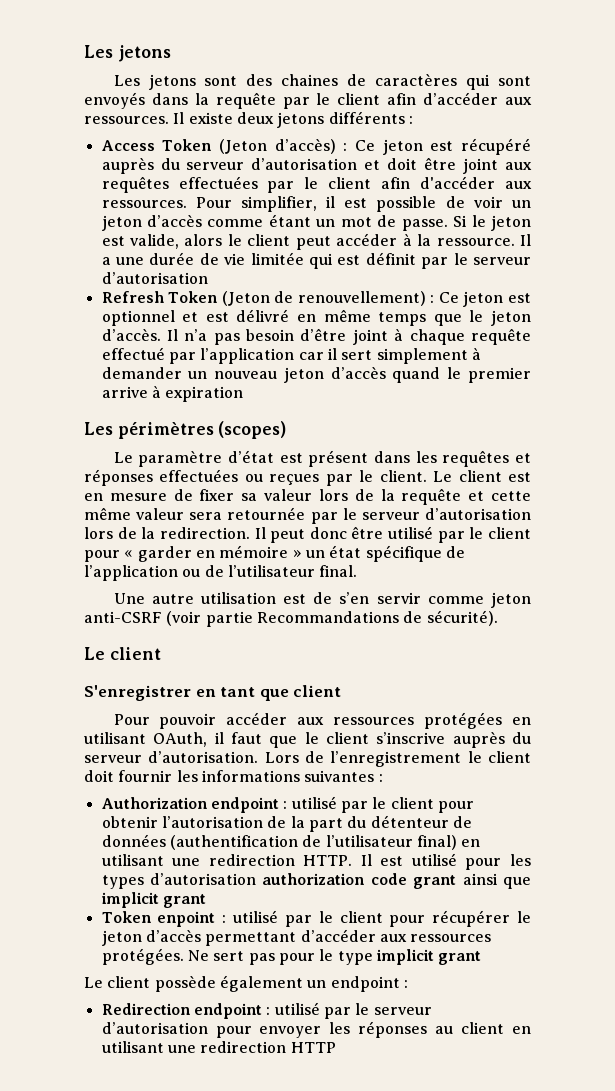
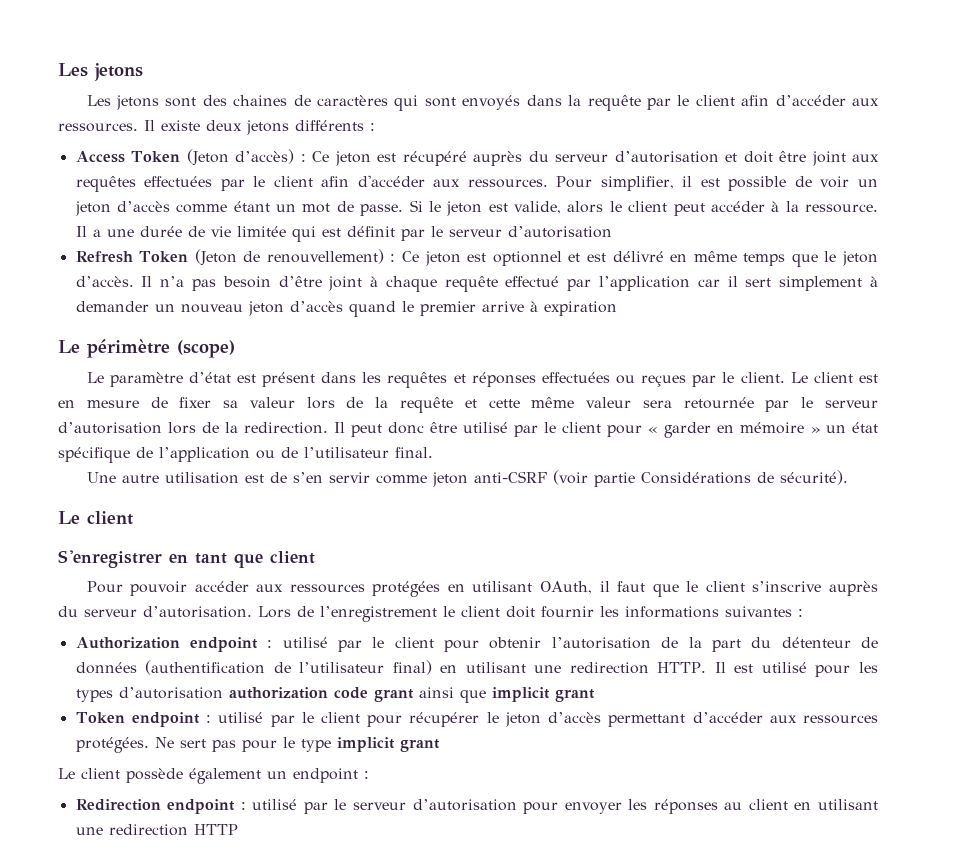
[84,421,287,439] Les périmètres (scopes) -> [58,339,235,358] Le périmètre (scope)
[256,611,399,623] Recommandations -> [640,472,751,484] Considérations
[157,911,216,927] enpoint -> [131,712,200,727] endpoint

